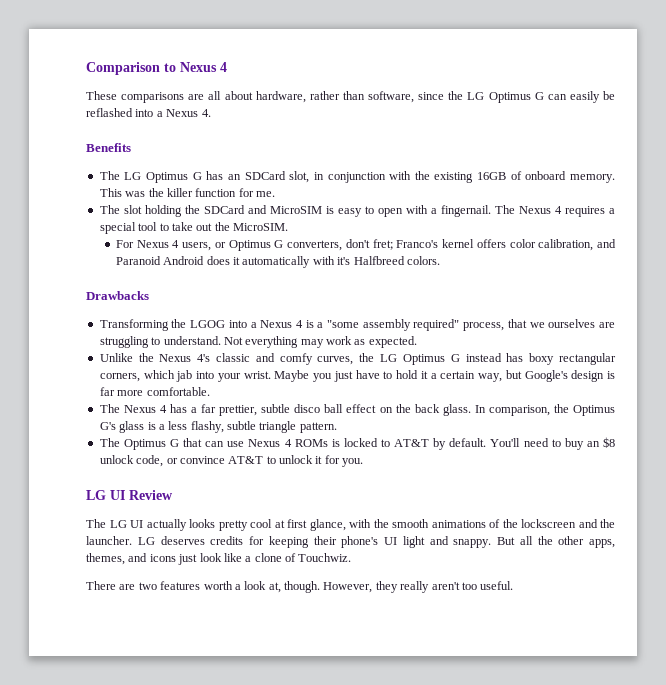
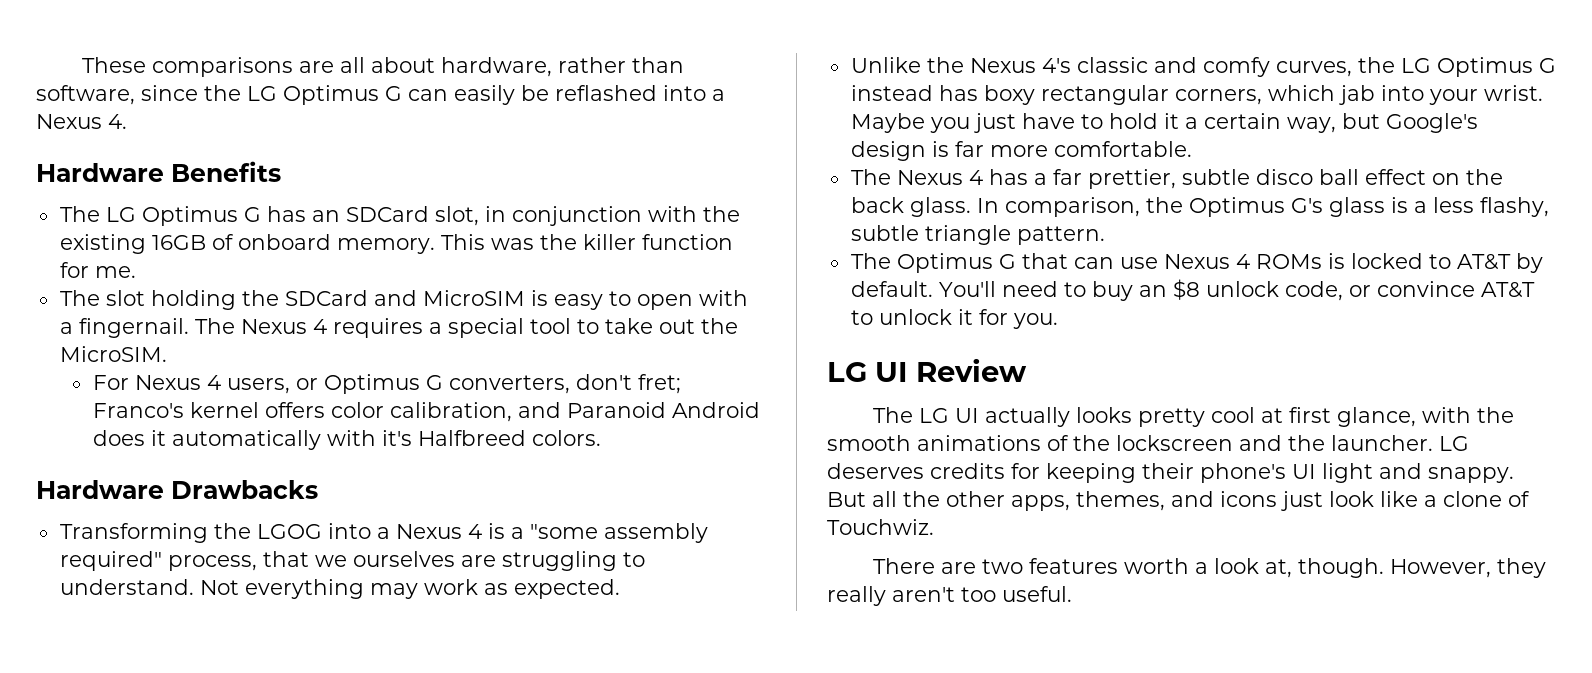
[86,62,227,75] Comparison to Nexus 4 // -> (82, 65) none
(211, 113) none -> [36,163,164,182] Hardware
(440, 260) none -> [36,480,164,499] Hardware

